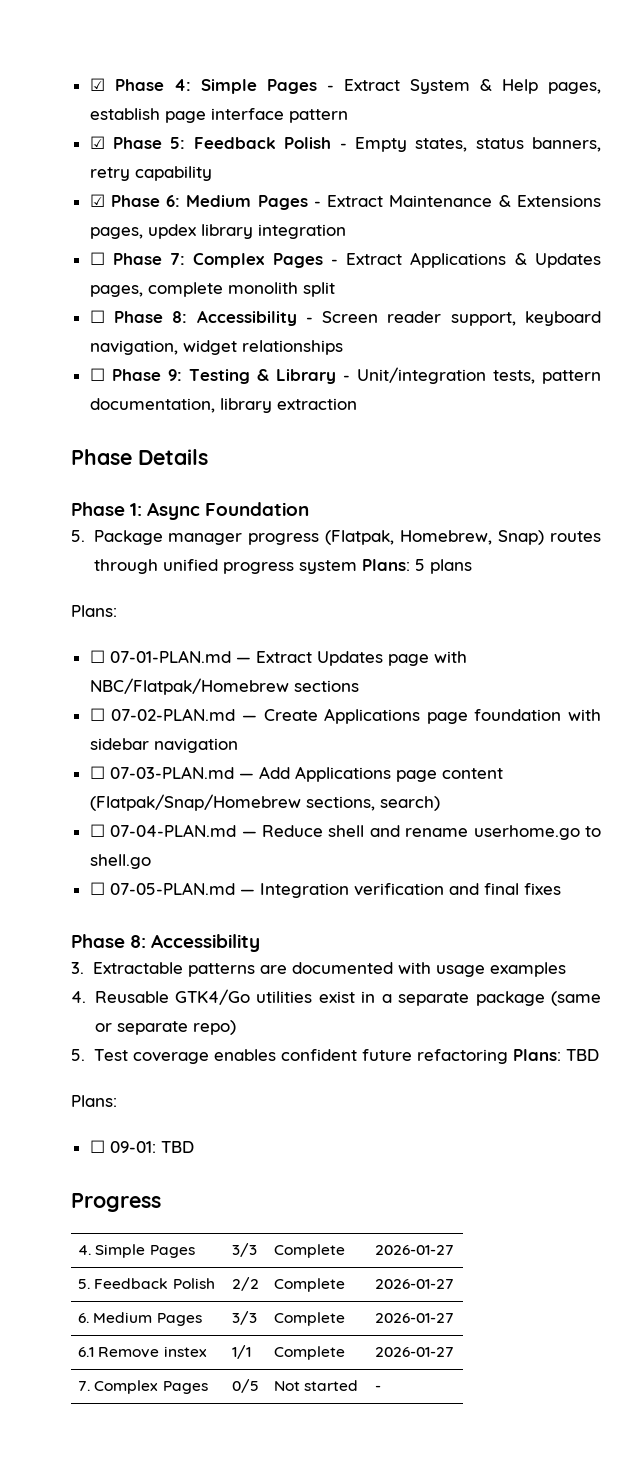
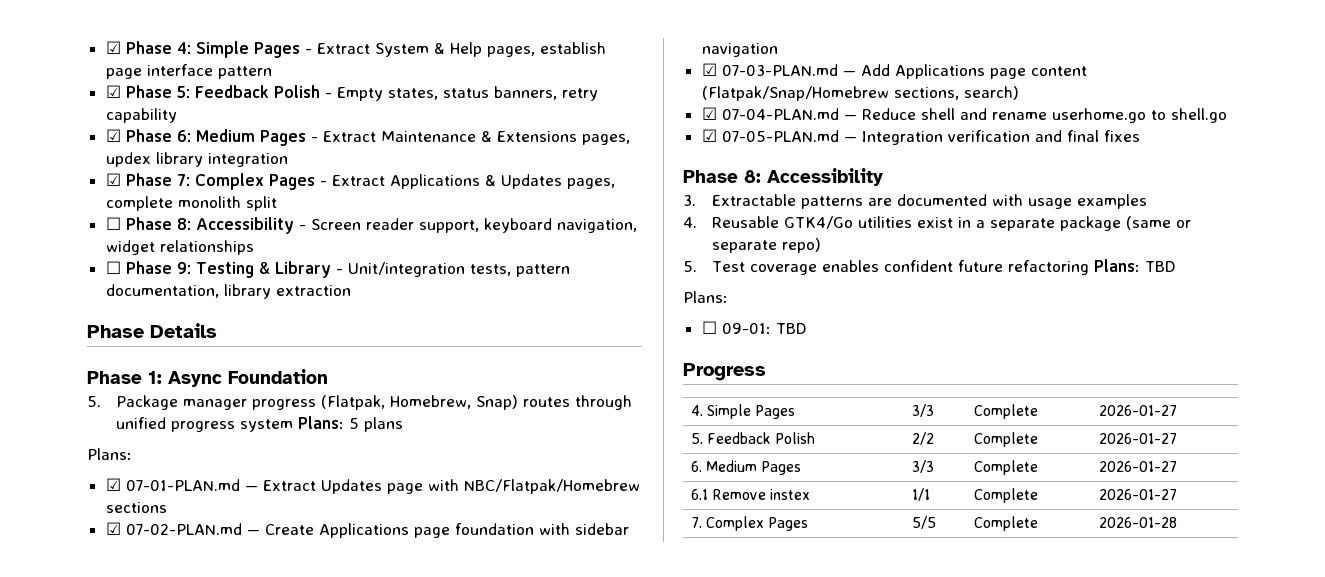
[89,252,105,265] ☐ -> [105,173,121,186] ☑
[89,650,105,663] ☐ -> [105,478,121,491] ☑
[89,708,105,721] ☐ -> [105,522,121,535] ☑
[89,766,105,779] ☐ -> [701,63,717,76] ☑
[89,824,105,837] ☐ -> [701,107,717,120] ☑
[89,882,105,895] ☐ -> [701,129,717,142] ☑
[232,1379,260,1393] [274,1380,359,1391] [375,1385,382,1391] 0/5 | Not started | - -> [911,516,936,529] [973,516,1038,531] [1098,517,1177,528] 5/5 | Complete | 2026-01-28

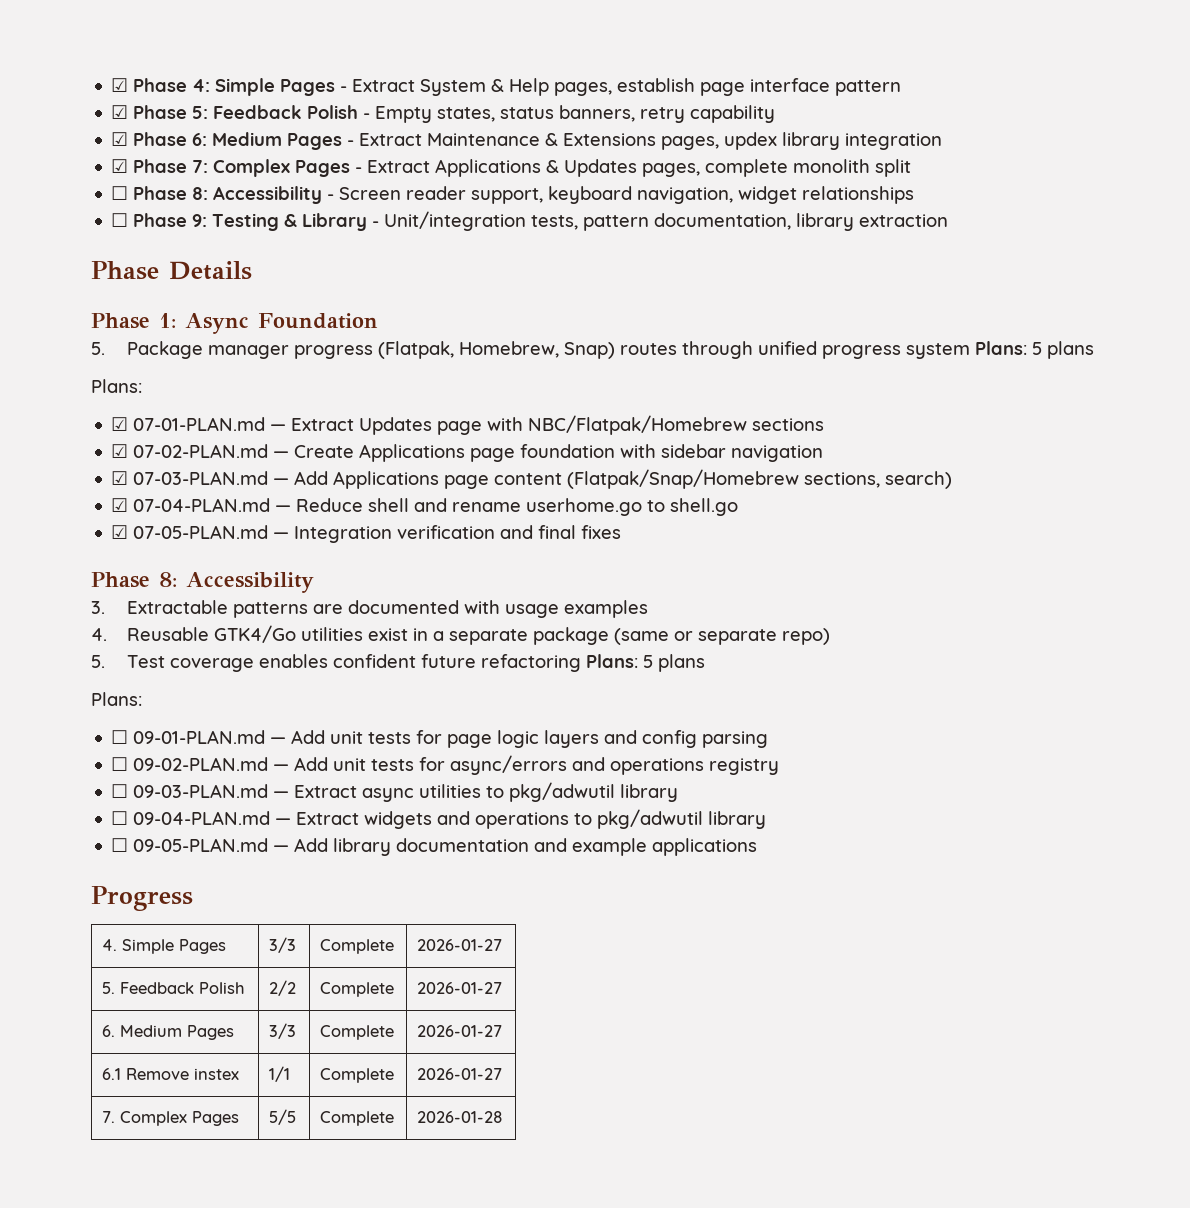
[1145,261,1177,272] TBD -> [643,654,706,672] 5 plans
[721,323,807,334] 09-01: TBD -> [133,730,769,748] [111,755,780,775] [111,782,679,802] [111,809,767,829] [111,838,758,856] 09-01-PLAN.md — Add unit tests for page logic layers and config parsing // ☐ 09-02-PLAN.md — Add unit tests for async/errors and operations registry // ☐ 09-03-PLAN.md — Extract async utilities to pkg/adwutil library // ☐ 09-04-PLAN.md — Extract widgets and operations to pkg/adwutil library // ☐ 09-05-PLAN.md — Add library documentation and example applications

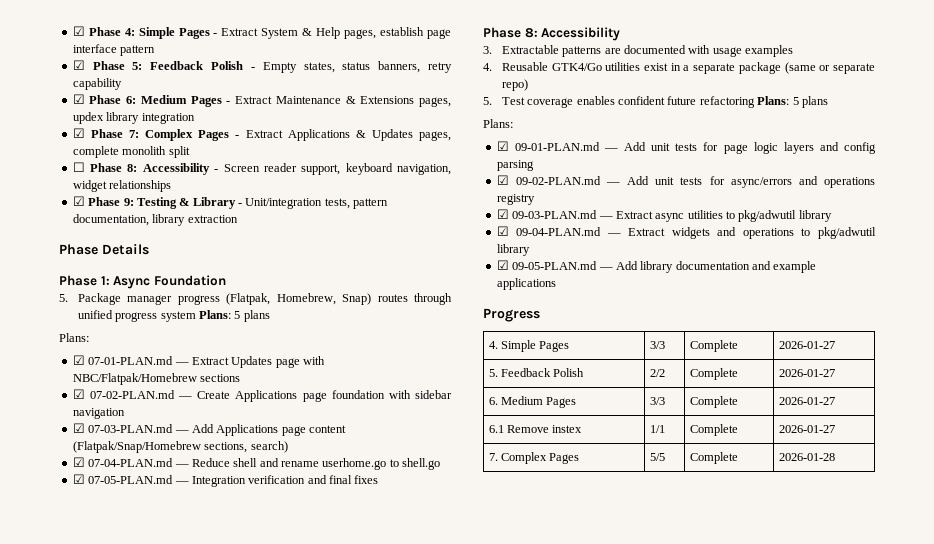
[111,213,129,227] ☐ -> [72,196,85,206] ☑
[111,730,129,744] ☐ -> [496,141,509,151] ☑
[111,757,129,771] ☐ -> [496,175,509,185] ☑
[111,784,129,798] ☐ -> [496,209,509,219] ☑
[111,811,129,825] ☐ -> [496,226,509,236] ☑
[111,838,129,852] ☐ -> [496,260,509,270] ☑

